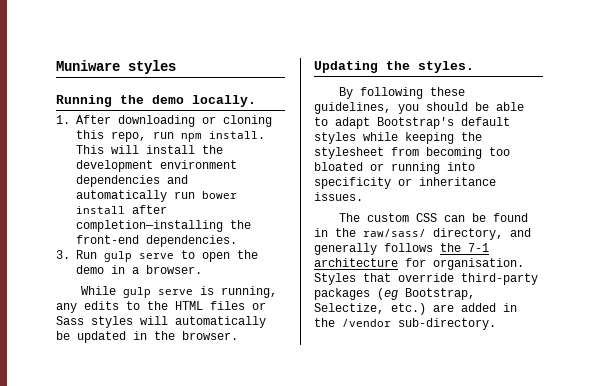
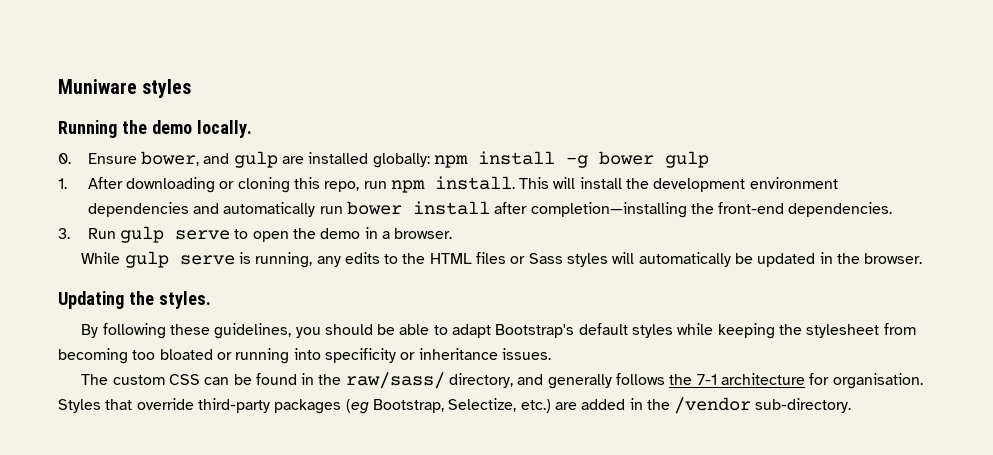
(256, 101) none -> [58,151,709,168] // 0. Ensure bower, and gulp are installed globally: npm install -g bower gulp

